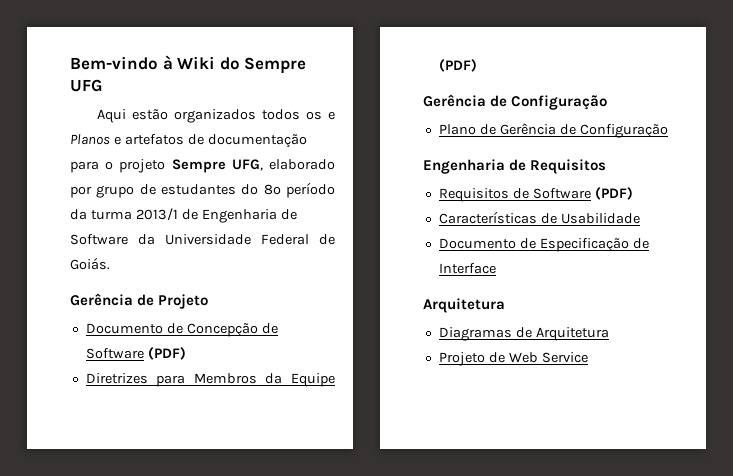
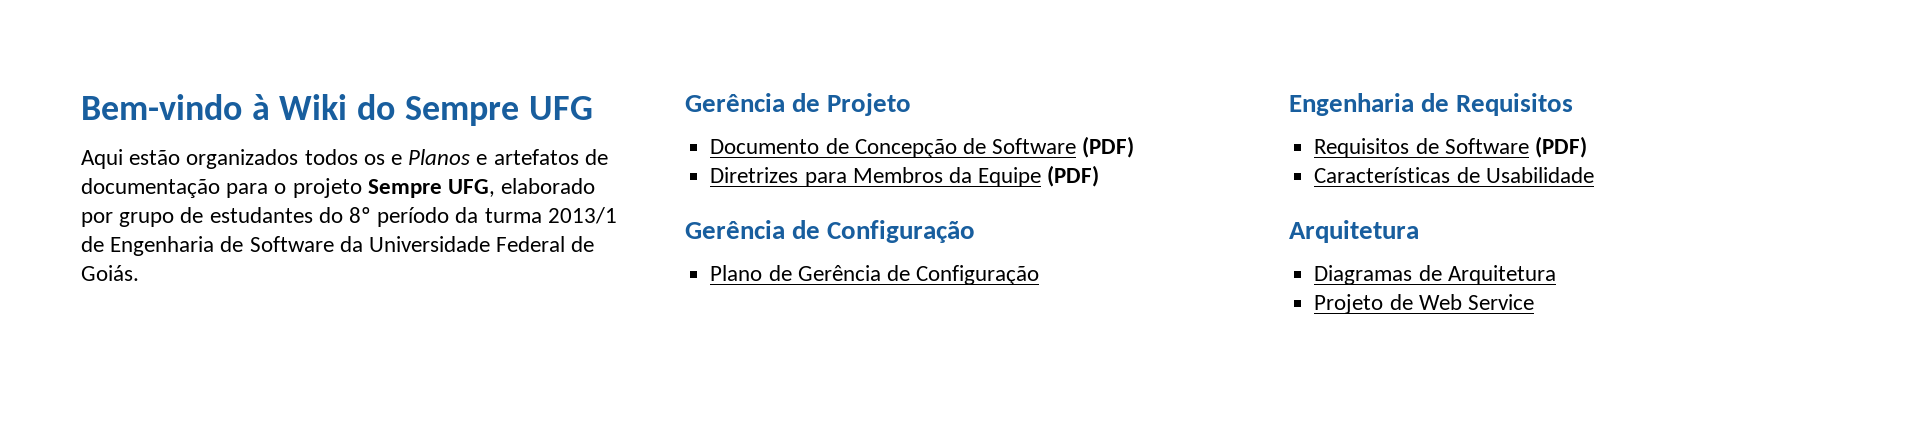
[438,238,649,252] [438,263,496,274] // Documento de Especificação de Interface -> (1594, 175) none

